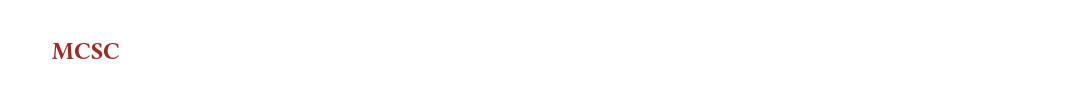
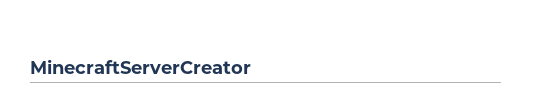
[52,43,120,60] MCSC -> [30,59,251,74] MinecraftServerCreator

